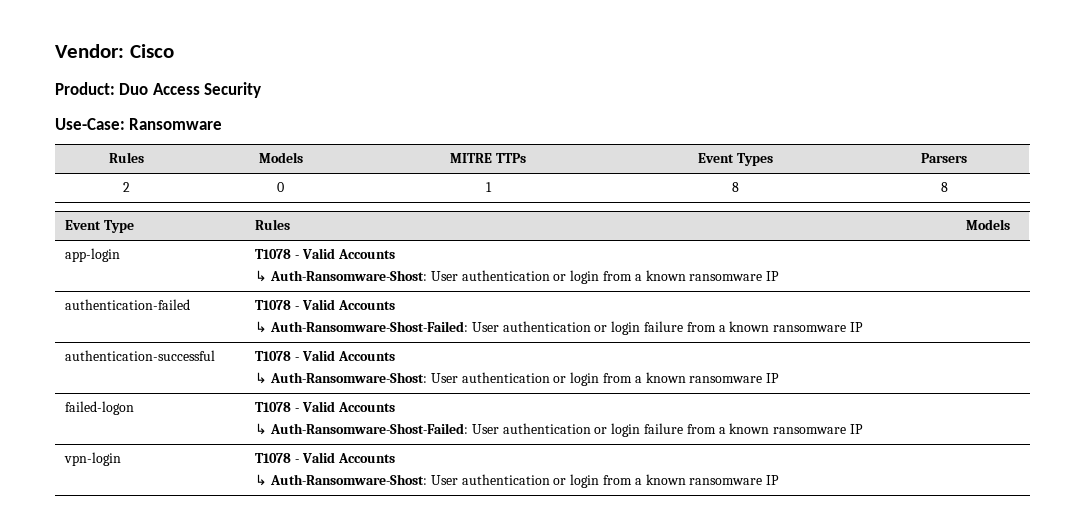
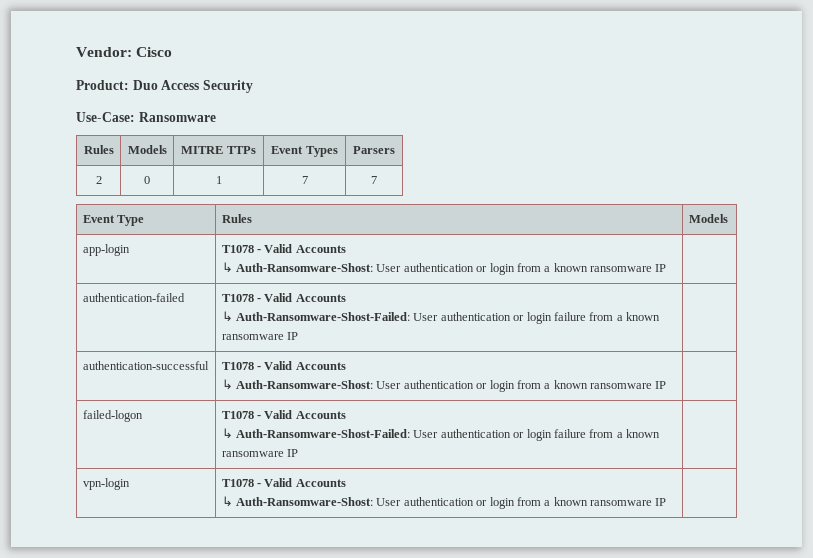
[732,182,739,192] [940,182,948,192] 8 | 8 -> [301,176,308,184] [371,176,377,184] 7 | 7

